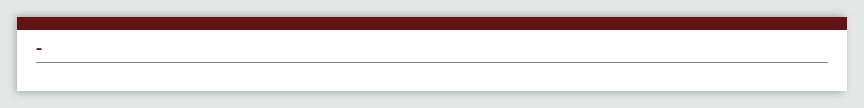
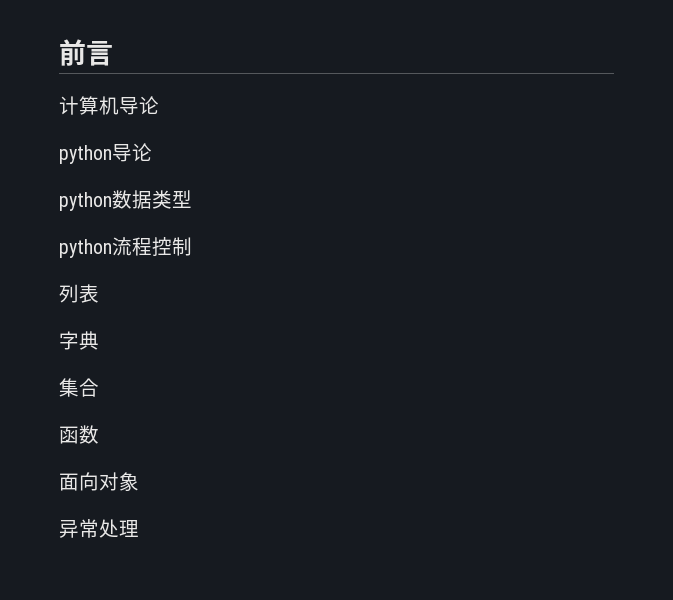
[36,48,42,54] - -> [59,39,113,66] [59,96,159,115] [59,143,152,164] [59,190,192,211] [59,237,192,258] [59,284,99,303] [59,331,99,350] [59,378,99,397] [59,425,99,444] [59,472,139,491] [59,519,139,538] 前言 // 计算机导论 // python导论 // python数据类型 // python流程控制 // 列表 // 字典 // 集合 // 函数 // 面向对象 // 异常处理

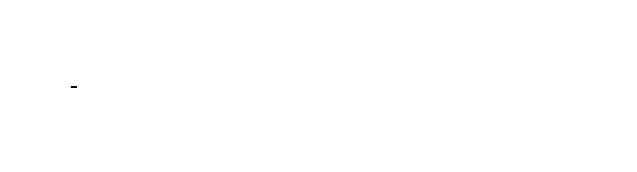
[59,39,113,66] [59,96,159,115] [59,143,152,164] [59,190,192,211] [59,237,192,258] [59,284,99,303] [59,331,99,350] [59,378,99,397] [59,425,99,444] [59,472,139,491] [59,519,139,538] 前言 // 计算机导论 // python导论 // python数据类型 // python流程控制 // 列表 // 字典 // 集合 // 函数 // 面向对象 // 异常处理 -> [70,86,78,93] -

